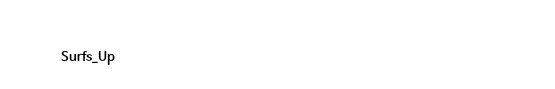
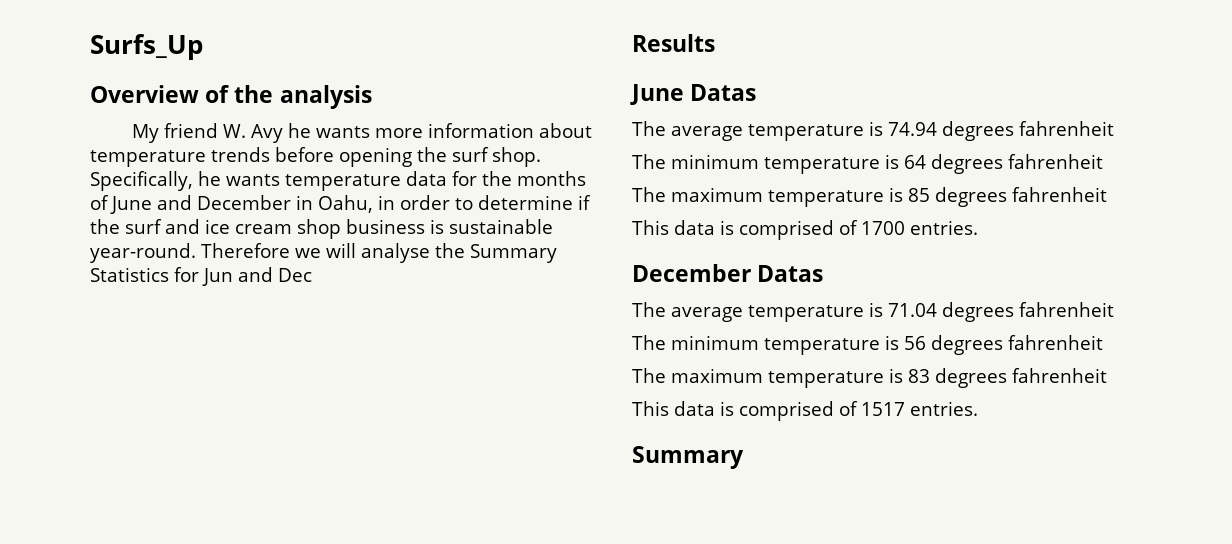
(115, 58) none -> [90,85,372,109] [131,123,592,143] [90,147,541,167] [90,171,586,191] [90,195,591,214] [90,219,553,239] [90,243,557,263] [90,267,312,286] [632,34,715,52] [630,84,757,105] [632,121,1114,141] [632,154,1103,174] [632,187,1107,207] [632,220,978,240] [632,264,824,282] [632,302,1114,322] [632,335,1103,355] [632,368,1107,388] [632,401,978,421] [632,446,744,469] // Overview of the analysis // My friend W. Avy he wants more information about temperature trends before opening the surf shop. Specifically, he wants temperature data for the months of June and December in Oahu, in order to determine if the surf and ice cream shop business is sustainable year-round. Therefore we will analyse the Summary Statistics for Jun and Dec // Results // June Datas // The average temperature is 74.94 degrees fahrenheit // The minimum temperature is 64 degrees fahrenheit // The maximum temperature is 85 degrees fahrenheit // This data is comprised of 1700 entries. // December Datas // The average temperature is 71.04 degrees fahrenheit // The minimum temperature is 56 degrees fahrenheit // The maximum temperature is 83 degrees fahrenheit // This data is comprised of 1517 entries. // Summary

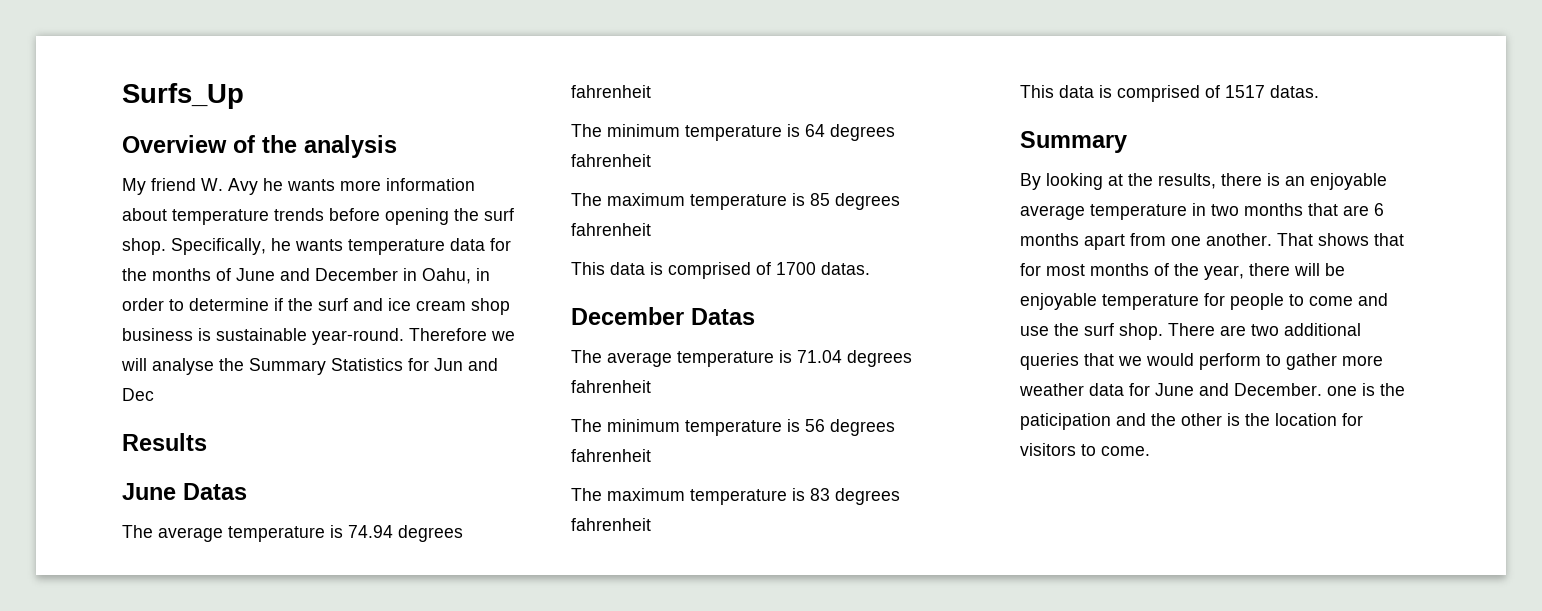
[910,220,978,235] entries. -> [821,262,870,275] datas.
[910,401,978,416] [632,446,744,469] entries. // Summary -> [1270,85,1319,98] [1020,131,1127,153] [1020,173,1387,190] [1020,203,1384,220] [1020,233,1404,250] [1020,263,1345,280] [1020,293,1388,310] [1020,323,1361,340] [1020,353,1383,370] [1019,383,1405,396] [1020,413,1363,430] [1020,443,1150,456] datas. // Summary // By looking at the results, there is an enjoyable average temperature in two months that are 6 months apart from one another. That shows that for most months of the year, there will be enjoyable temperature for people to come and use the surf shop. There are two additional queries that we would perform to gather more weather data for June and December. one is the paticipation and the other is the location for visitors to come.

